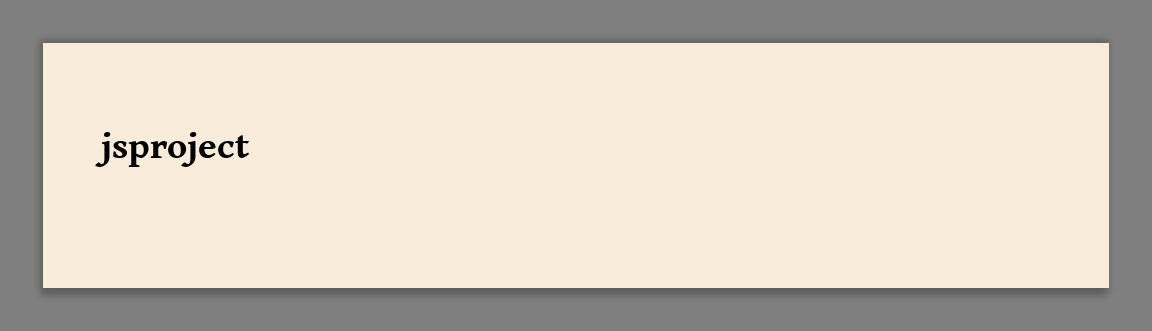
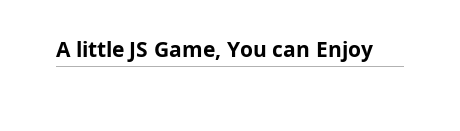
[95,132,250,167] jsproject -> [56,41,374,62] A little JS Game, You can Enjoy

